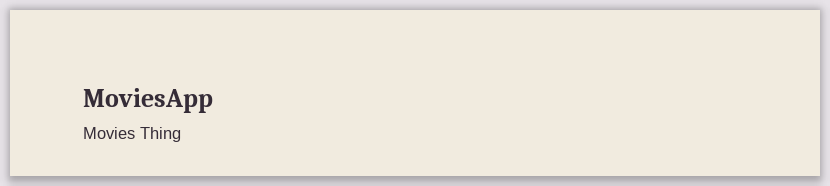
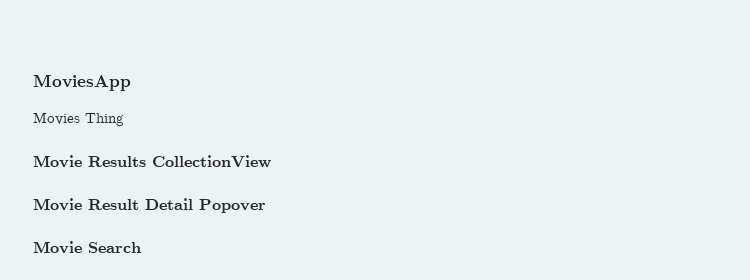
(181, 134) none -> [33,155,271,168] [33,198,266,213] [33,241,141,254] // Movie Results CollectionView // Movie Result Detail Popover // Movie Search

